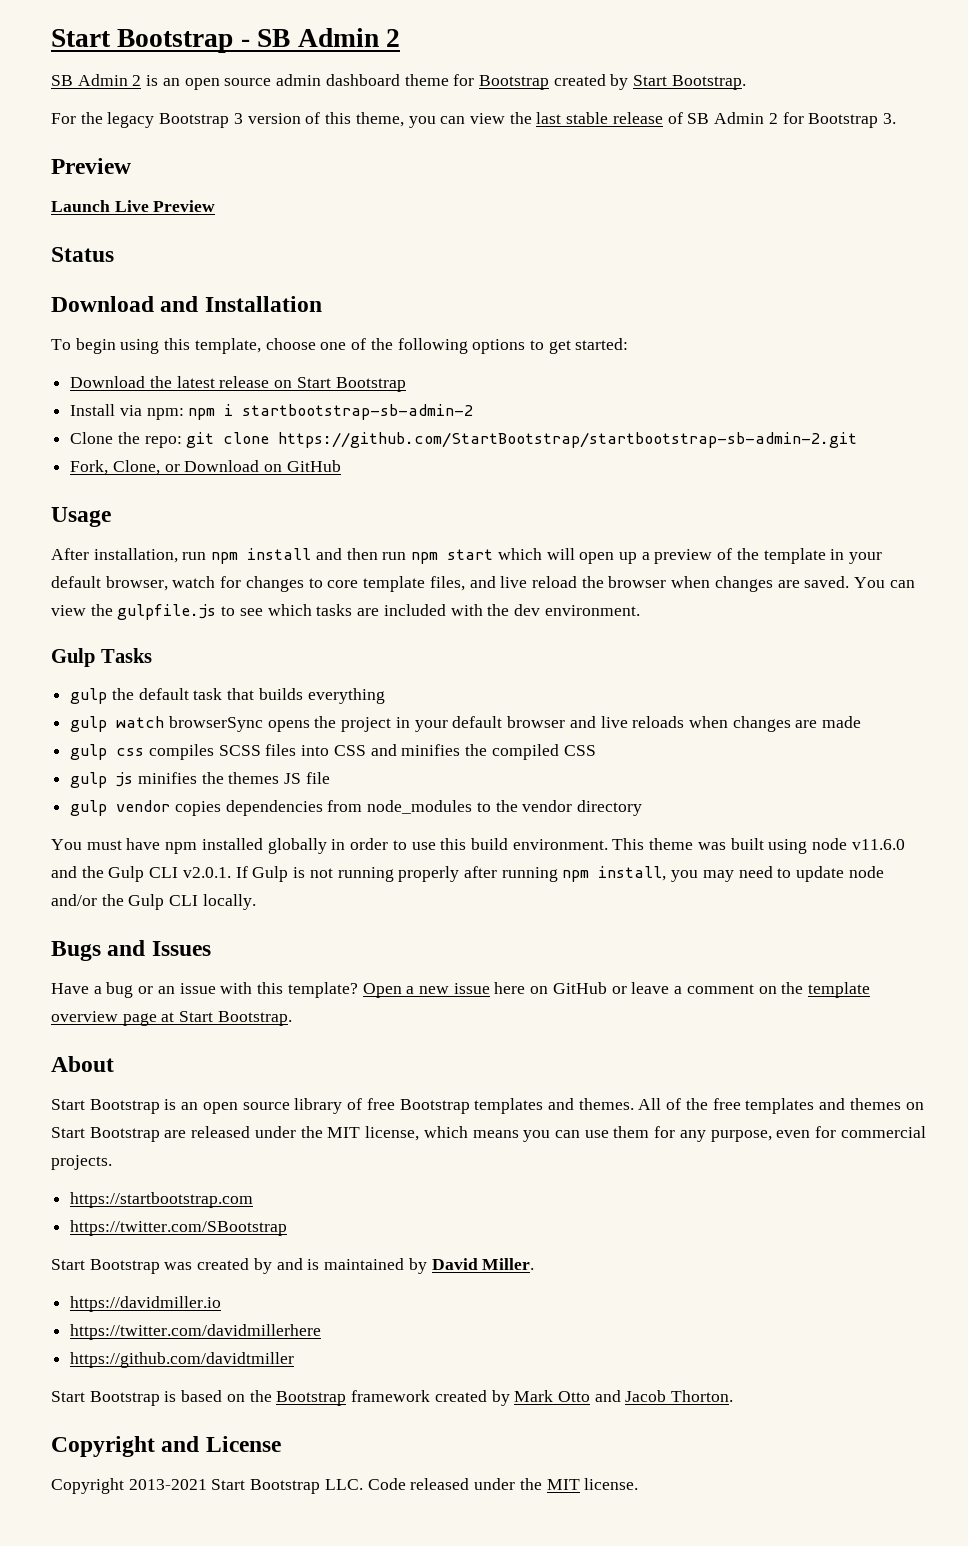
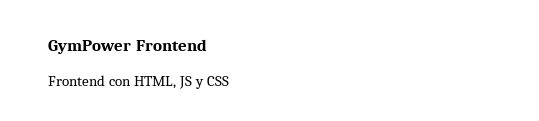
[51,28,401,53] [51,74,746,90] [51,112,896,128] [51,158,131,174] [51,200,216,212] [51,247,114,262] [51,296,322,312] [51,338,629,354] [70,376,406,392] [70,404,474,420] [70,432,858,448] [70,460,341,475] [51,507,111,527] [51,548,883,564] [51,576,915,592] [51,604,640,620] [51,648,152,667] [70,688,385,704] [70,716,862,732] [70,744,596,760] [70,772,330,788] [70,800,643,816] [51,838,905,854] [51,866,884,882] [51,894,256,910] [51,940,211,961] [51,982,870,998] [51,1011,292,1026] [51,1056,114,1072] [51,1098,924,1114] [51,1126,926,1142] [51,1155,112,1170] [70,1192,254,1208] [70,1220,288,1236] [51,1258,535,1274] [70,1296,222,1312] [70,1324,322,1340] [70,1352,295,1368] [51,1390,734,1406] [51,1436,281,1457] [51,1478,639,1494] Start Bootstrap - SB Admin 2 // SB Admin 2 is an open source admin dashboard theme for Bootstrap created by Start Bootstrap. // For the legacy Bootstrap 3 version of this theme, you can view the last stable release of SB Admin 2 for Bootstrap 3. // Preview // Launch Live Preview // Status // Download and Installation // To begin using this template, choose one of the following options to get started: // Download the latest release on Start Bootstrap // Install via npm: npm i startbootstrap-sb-admin-2 // Clone the repo: git clone https://github.com/StartBootstrap/startbootstrap-sb-admin-2.git // Fork, Clone, or Download on GitHub // Usage // After installation, run npm install and then run npm start which will open up a preview of the template in your default browser, watch for changes to core template files, and live reload the browser when changes are saved. You can view the gulpfile.js to see which tasks are included with the dev environment. // Gulp Tasks // gulp the default task that builds everything // gulp watch browserSync opens the project in your default browser and live reloads when changes are made // gulp css compiles SCSS files into CSS and minifies the compiled CSS // gulp js minifies the themes JS file // gulp vendor copies dependencies from node_modules to the vendor directory // You must have npm installed globally in order to use this build environment. This theme was built using node v11.6.0 and the Gulp CLI v2.0.1. If Gulp is not running properly after running npm install, you may need to update node and/or the Gulp CLI locally. // Bugs and Issues // Have a bug or an issue with this template? Open a new issue here on GitHub or leave a comment on the template overview page at Start Bootstrap. // About // Start Bootstrap is an open source library of free Bootstrap templates and themes. All of the free templates and themes on Start Bootstrap are released under the MIT license, which means you can use them for any purpose, even for commercial projects. // https://startbootstrap.com // https://twitter.com/SBootstrap // Start Bootstrap was created by and is maintained by David Miller. // https://davidmiller.io // https://twitter.com/davidmillerhere // https://github.com/davidtmiller // Start Bootstrap is based on the Bootstrap framework created by Mark Otto and Jacob Thorton. // Copyright and License // Copyright 2013-2021 Start Bootstrap LLC. Code released under the MIT license. -> [48,39,207,54] [48,75,229,89] GymPower Frontend // Frontend con HTML, JS y CSS

